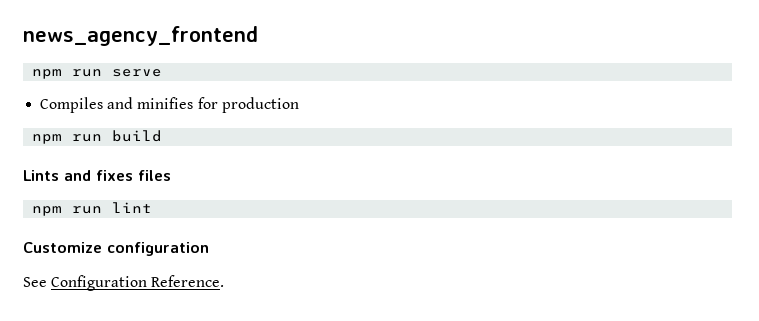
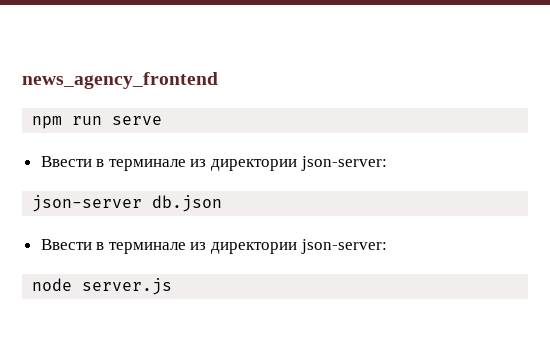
[40,97,299,113] [32,130,163,144] [23,170,171,181] [32,202,153,216] [23,242,209,256] [23,275,225,291] Compiles and minifies for production // npm run build // Lints and fixes files // npm run lint // Customize configuration // See Configuration Reference. -> [40,156,387,171] [32,195,223,212] [40,239,387,254] [32,278,173,295] Ввести в терминале из директории json-server: // json-server db.json // Ввести в терминале из директории json-server: // node server.js

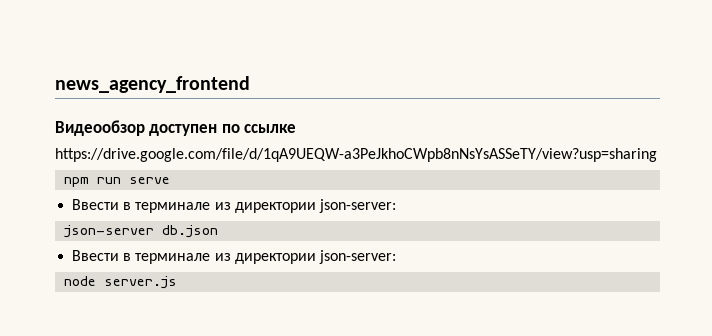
(218, 80) none -> [55,120,297,136] [55,148,657,162] // Видеообзор доступен по ссылке // https://drive.google.com/file/d/1qA9UEQW-a3PeJkhoCWpb8nNsYsASSeTY/view?usp=sharing

